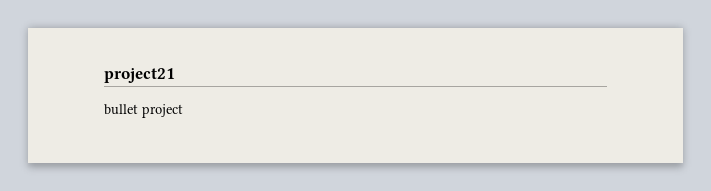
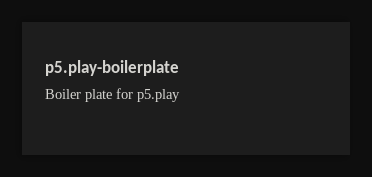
[104,68,175,83] [104,104,183,118] project21 // bullet project -> [45,60,179,76] [45,88,180,102] p5.play-boilerplate // Boiler plate for p5.play

